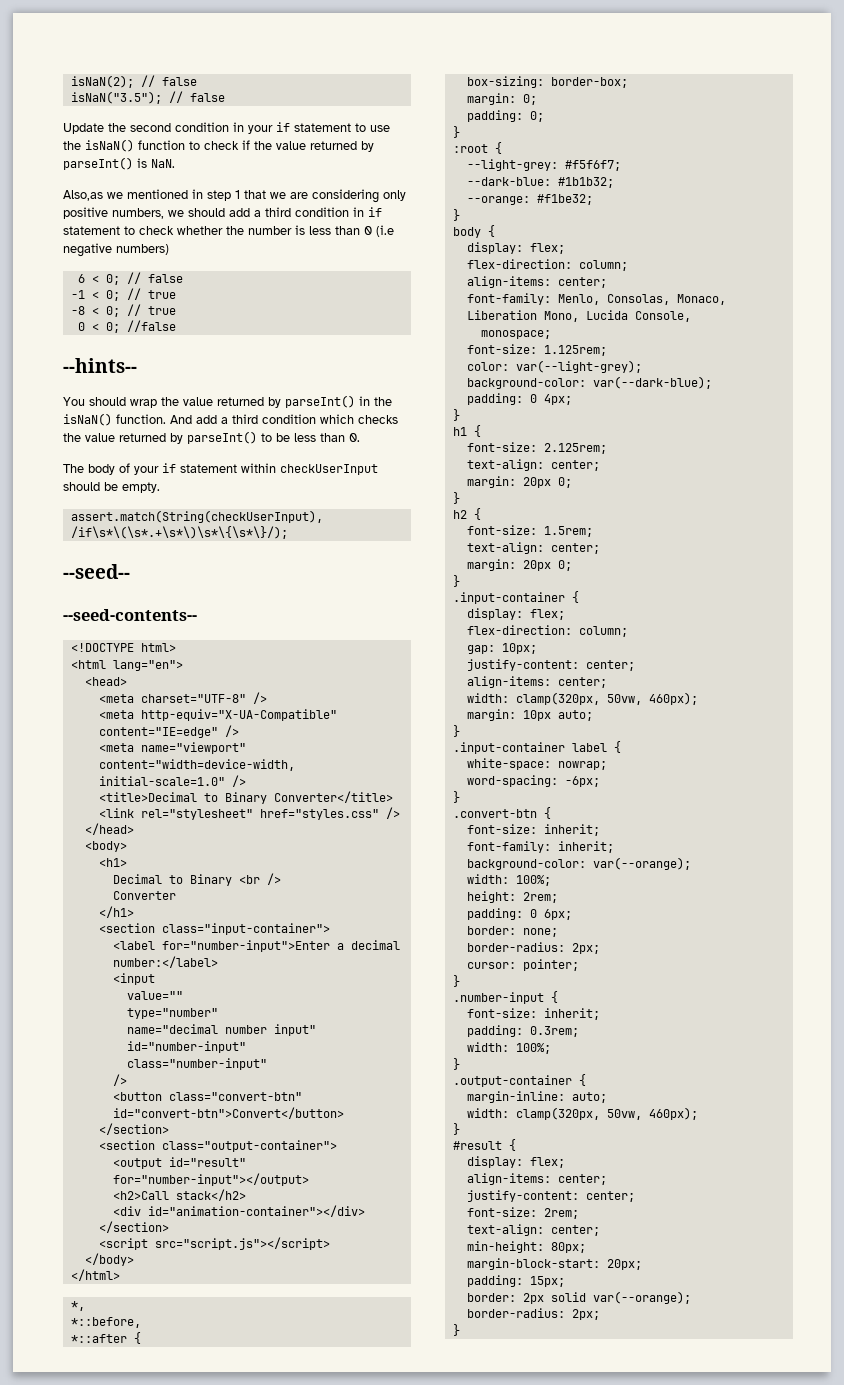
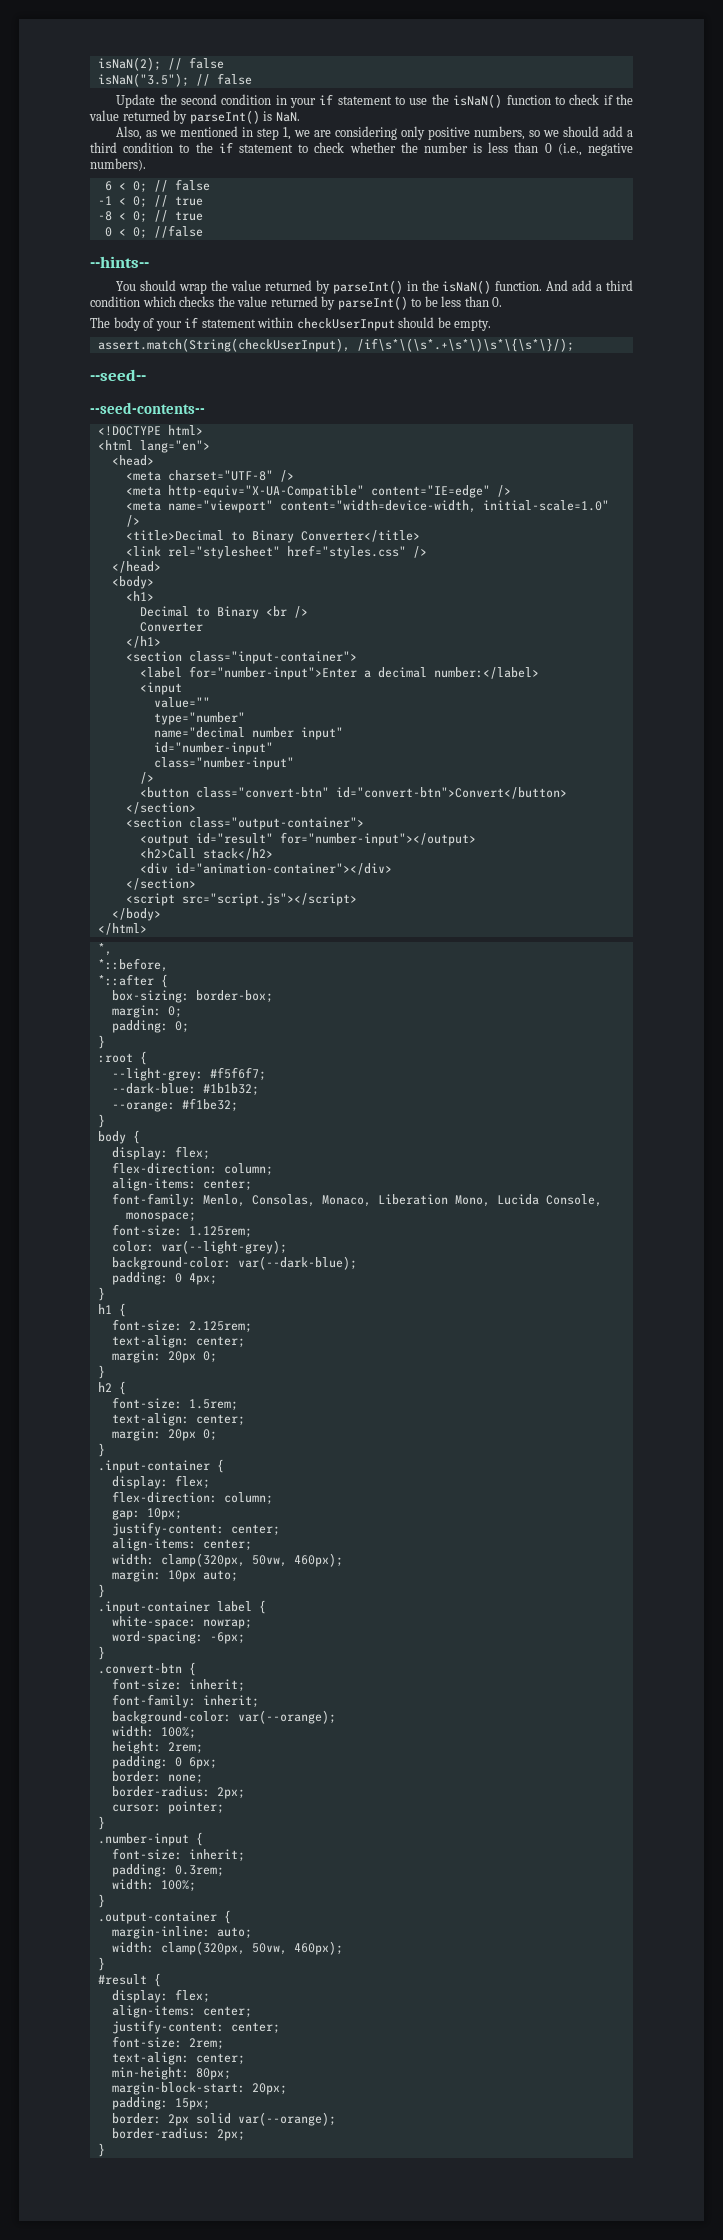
[63,190,103,201] Also,as -> [116,126,158,140] Also, as
[235,190,266,199] 1 that -> [283,127,292,140] 1,
(164, 213) none -> [529,130,541,137] so
[353,207,364,217] in -> [179,142,213,153] to the
[376,225,394,237] [63,243,169,257] (i.e negative numbers) -> [557,143,633,156] [90,158,146,171] (i.e., negative numbers).

